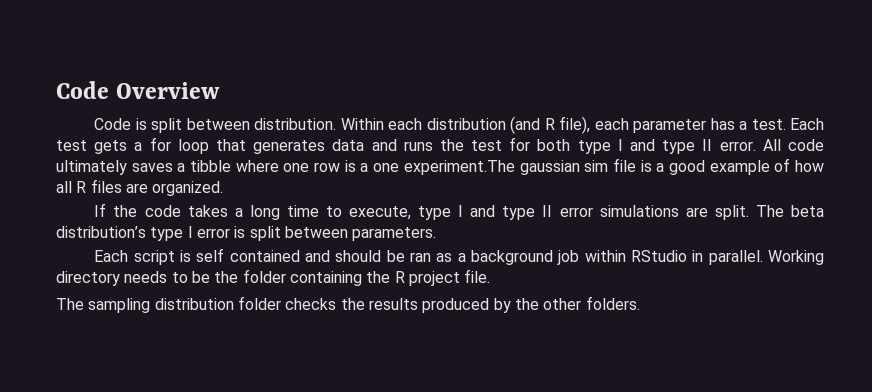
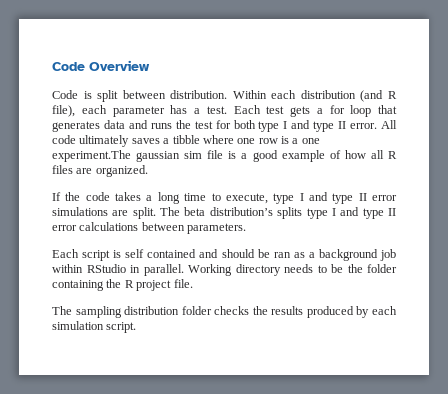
[150,226,281,241] type I error is split -> [277,207,397,219] [52,222,139,231] splits type I and type II error calculations
[514,296,640,310] the other folders. -> [371,306,397,315] [52,321,137,333] each simulation script.

